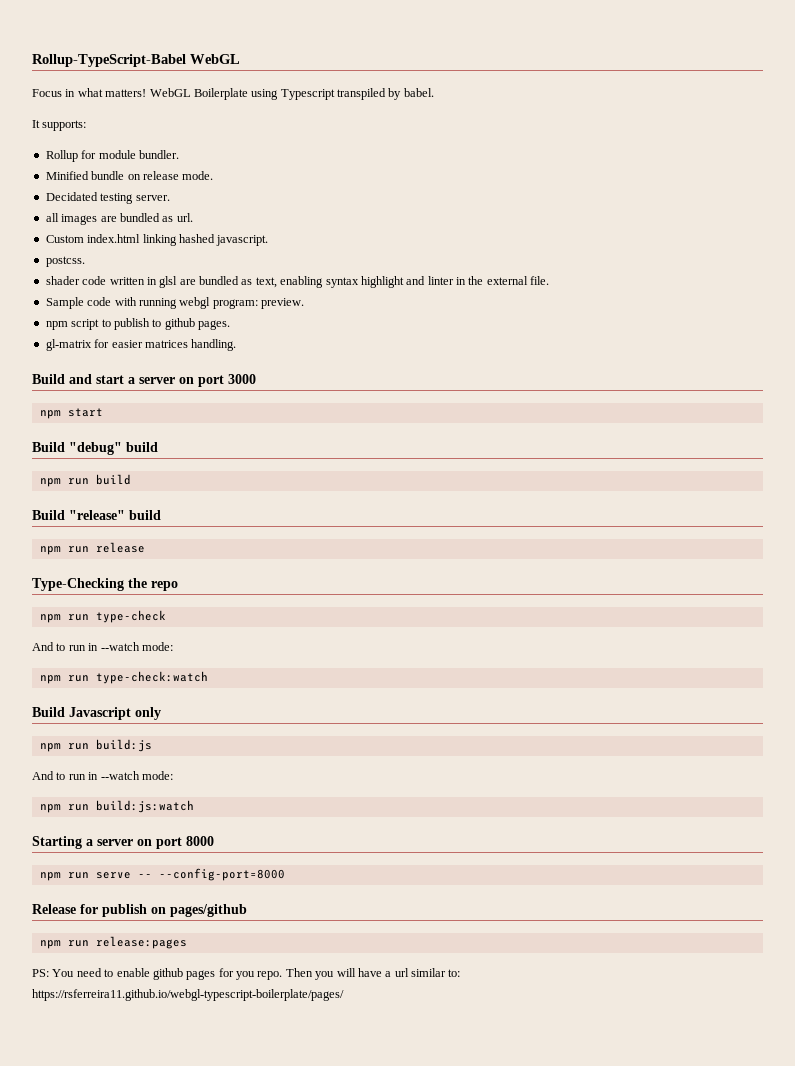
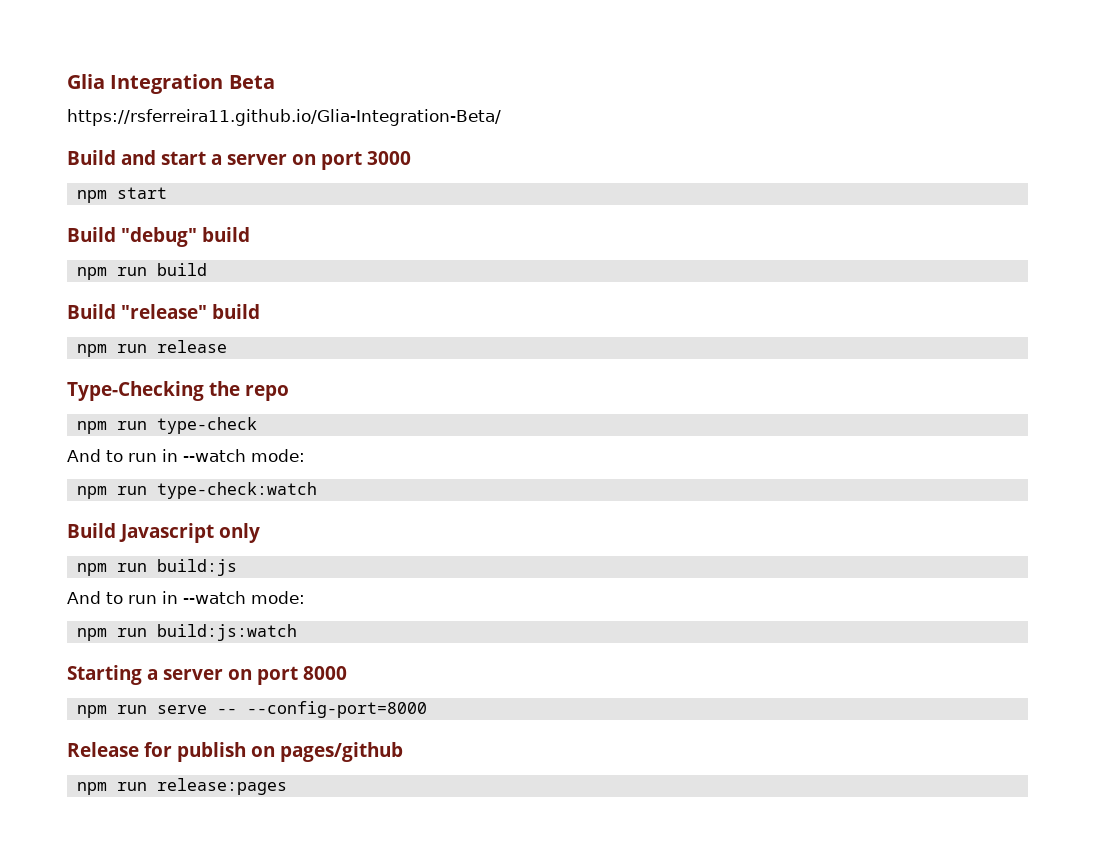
[32,54,240,67] [32,88,434,100] [32,120,87,131] [45,150,179,162] [45,171,214,180] [45,192,170,204] [45,213,193,225] [45,234,269,246] [45,256,85,267] [45,276,550,288] [45,297,304,309] [45,318,230,330] [45,339,237,351] Rollup-TypeScript-Babel WebGL // Focus in what matters! WebGL Boilerplate using Typescript transpiled by babel. // It supports: // Rollup for module bundler. // Minified bundle on release mode. // Decidated testing server. // all images are bundled as url. // Custom index.html linking hashed javascript. // postcss. // shader code written in glsl are bundled as text, enabling syntax highlight and linter in the external file. // Sample code with running webgl program: preview. // npm script to publish to github pages. // gl-matrix for easier matrices handling. -> [67,74,275,94] [67,109,501,126] Glia Integration Beta // https://rsferreira11.github.io/Glia-Integration-Beta/
[32,968,461,980] [32,989,344,1001] // PS: You need to enable github pages for you repo. Then you will have a url similar to: https://rsferreira11.github.io/webgl-typescript-boilerplate/pages/ -> (287, 786) none

